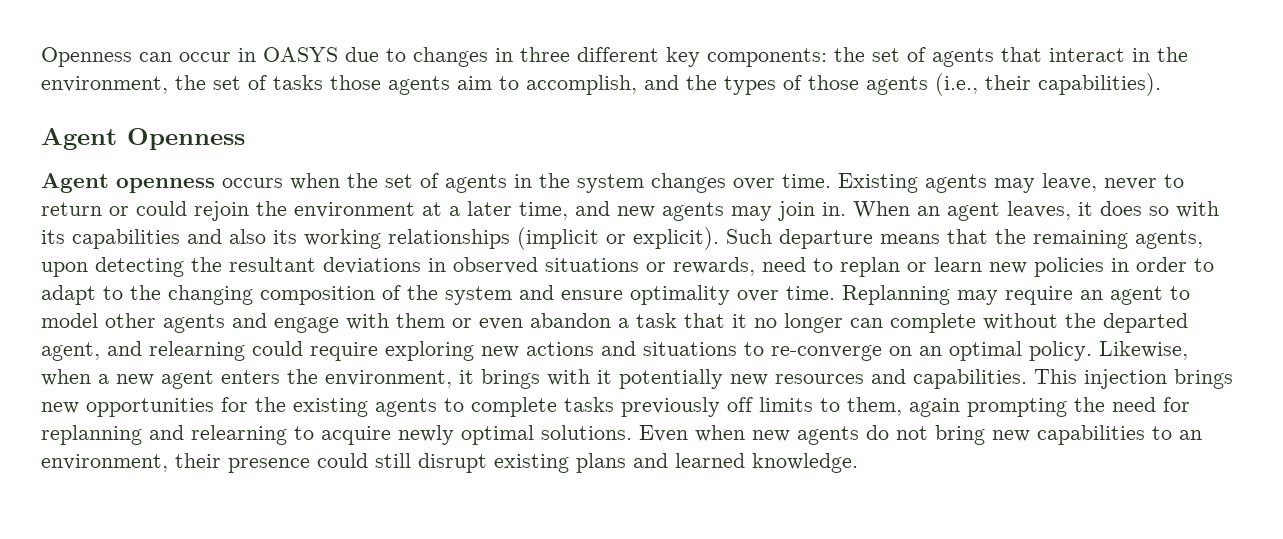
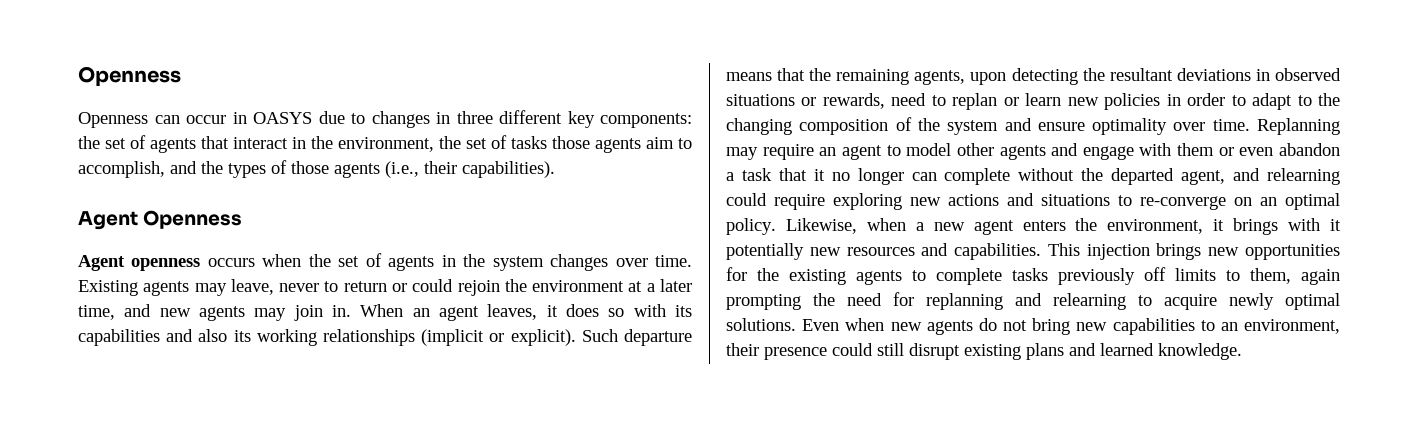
[41,47,132,67] Openness -> [78,66,181,87] [78,112,148,128] Openness // Openness

